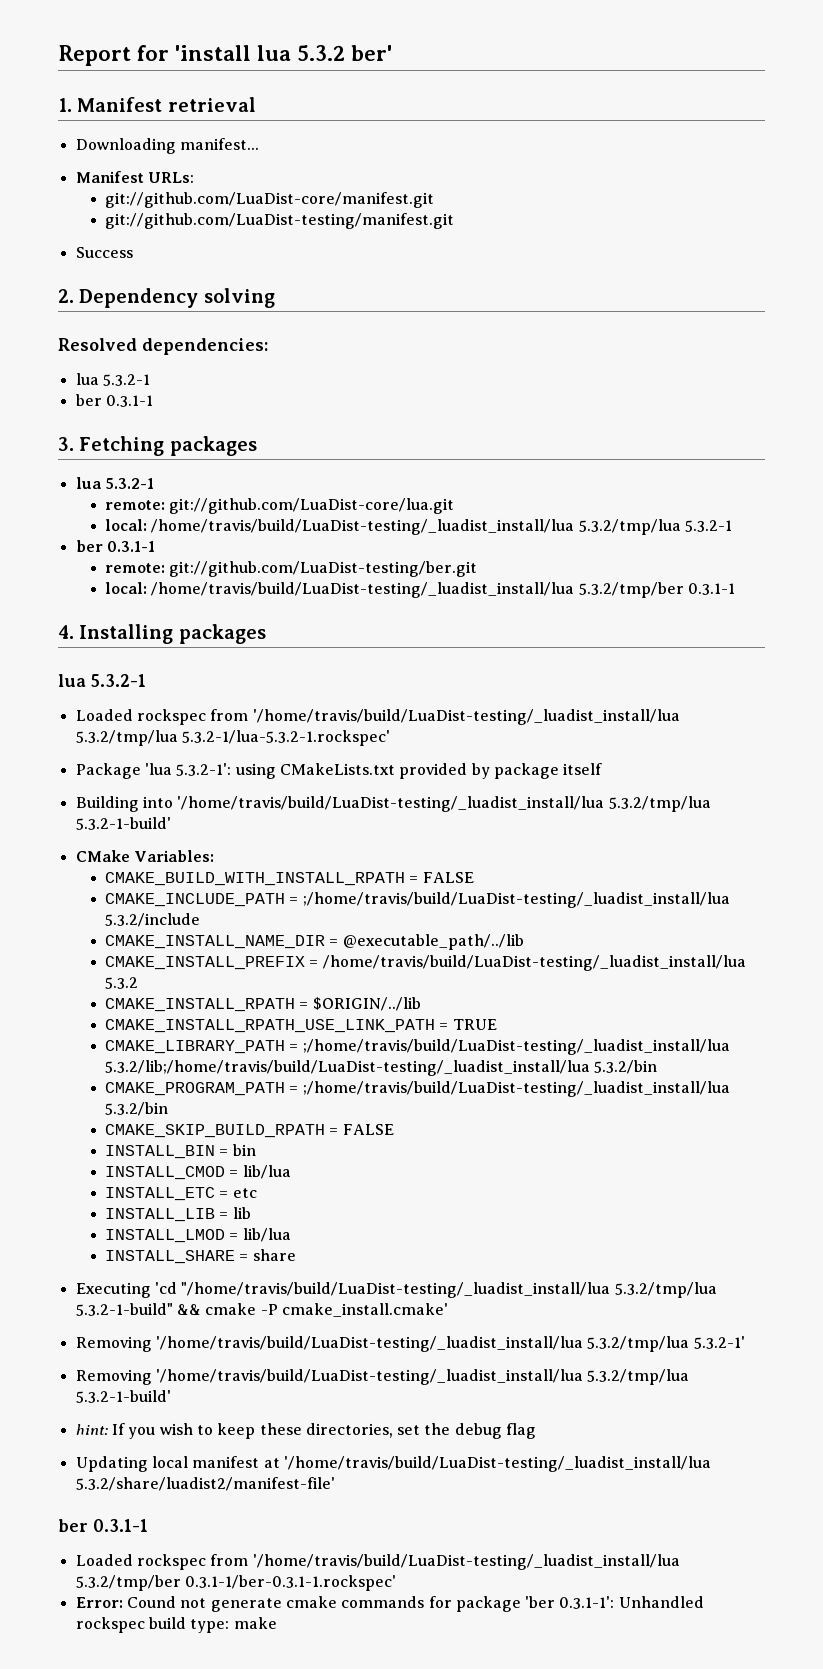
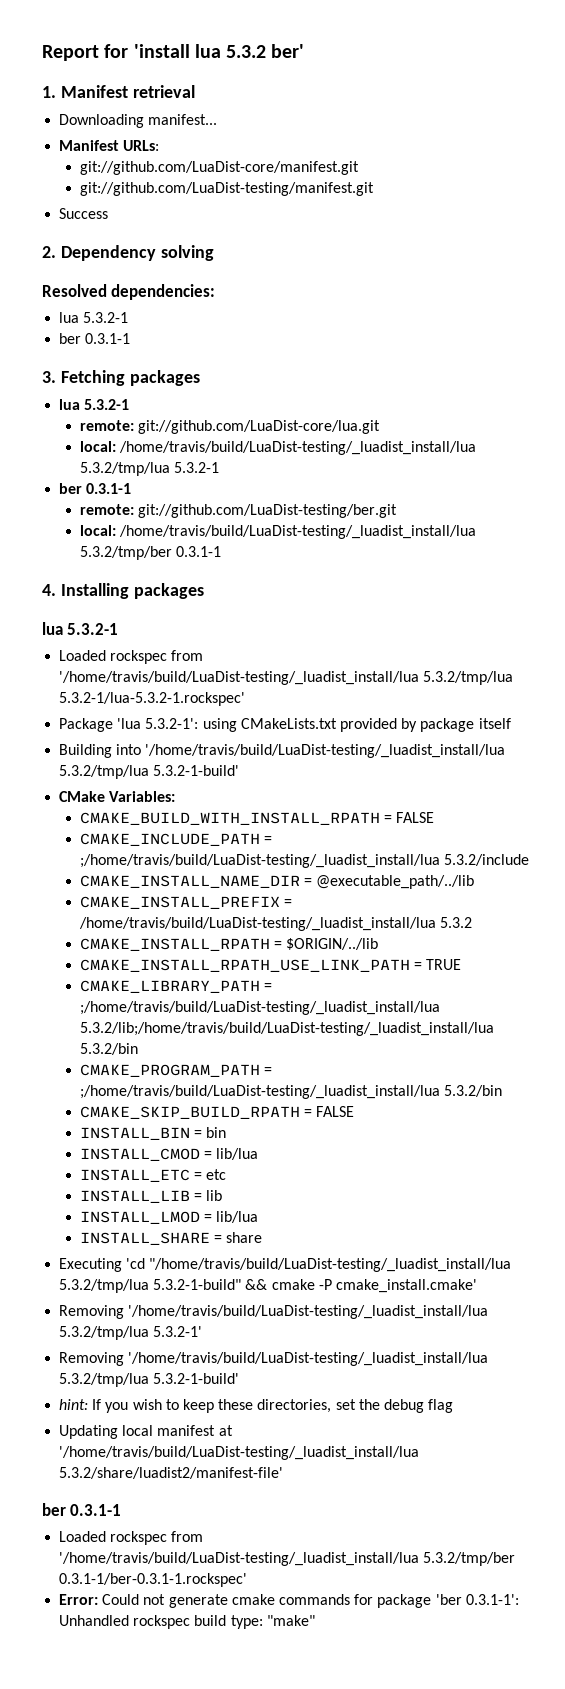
[126,1596,176,1608] Cound -> [102,1594,140,1605] Could
[233,1617,277,1629] make -> [266,1615,315,1626] "make"

